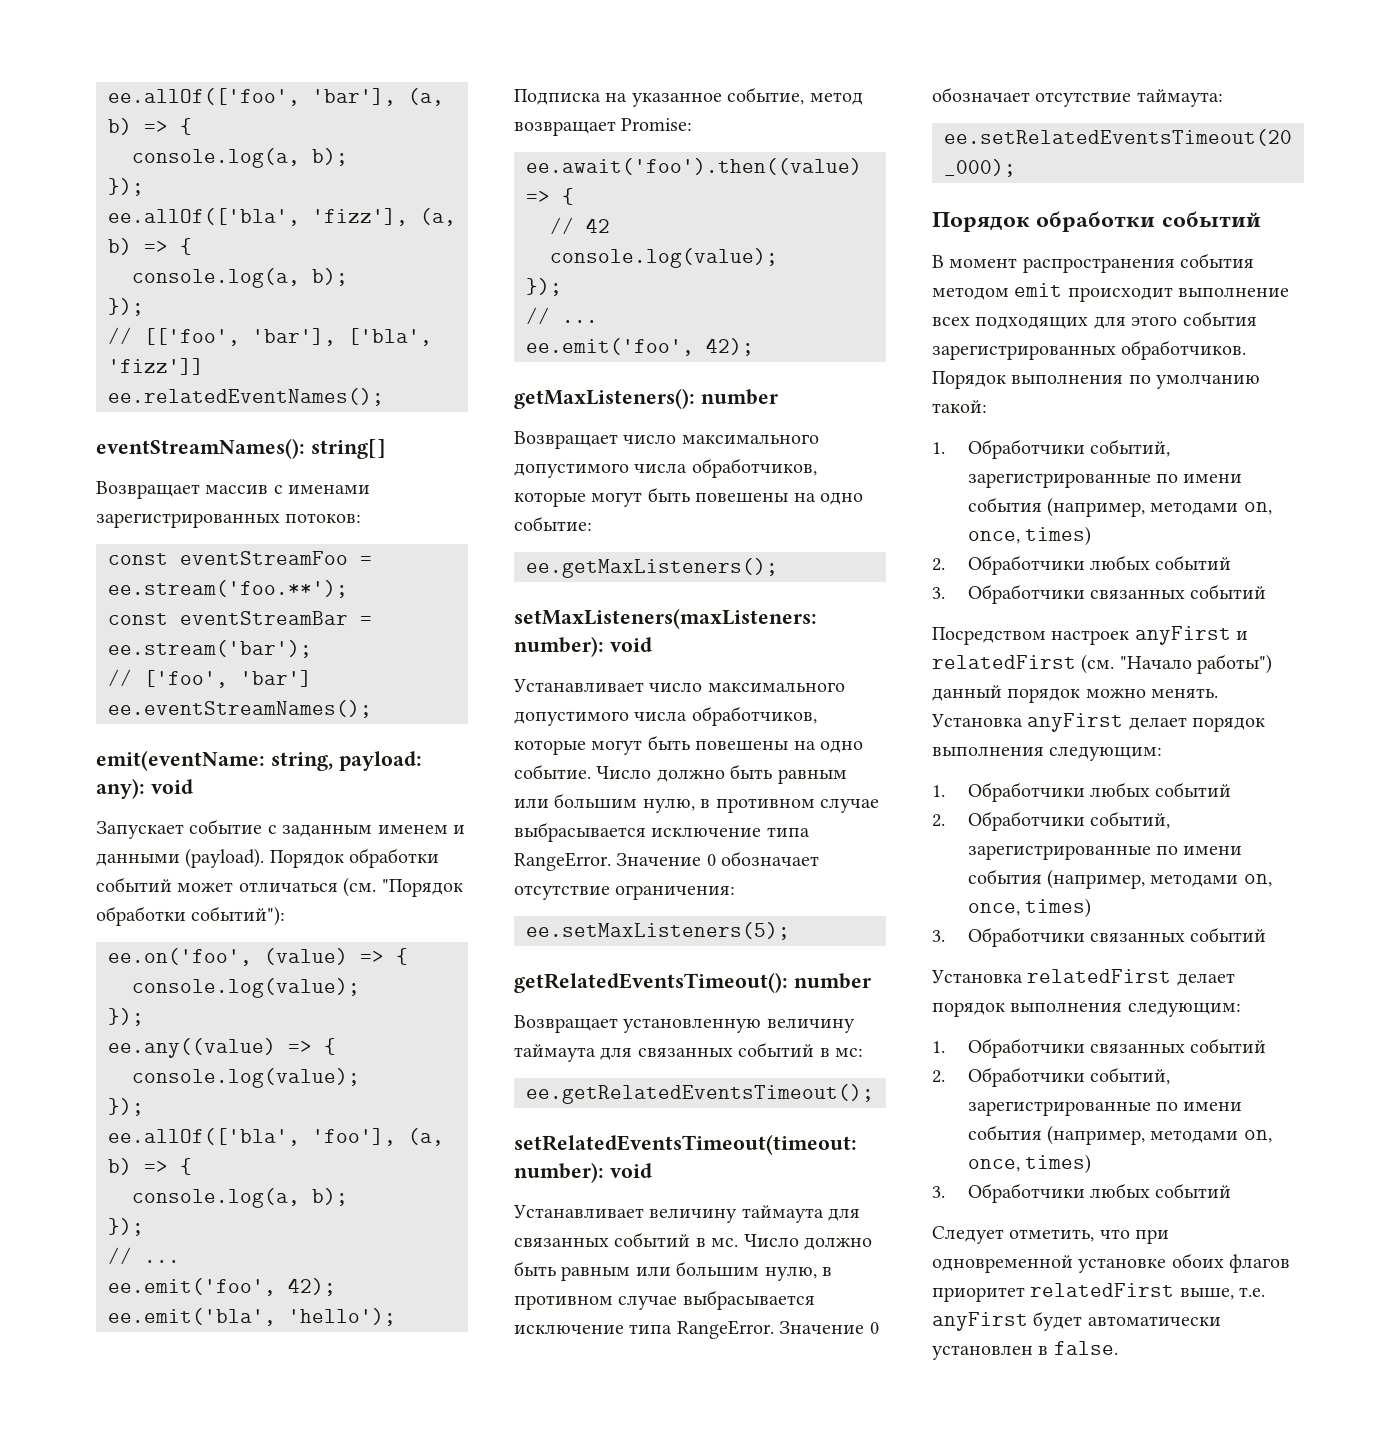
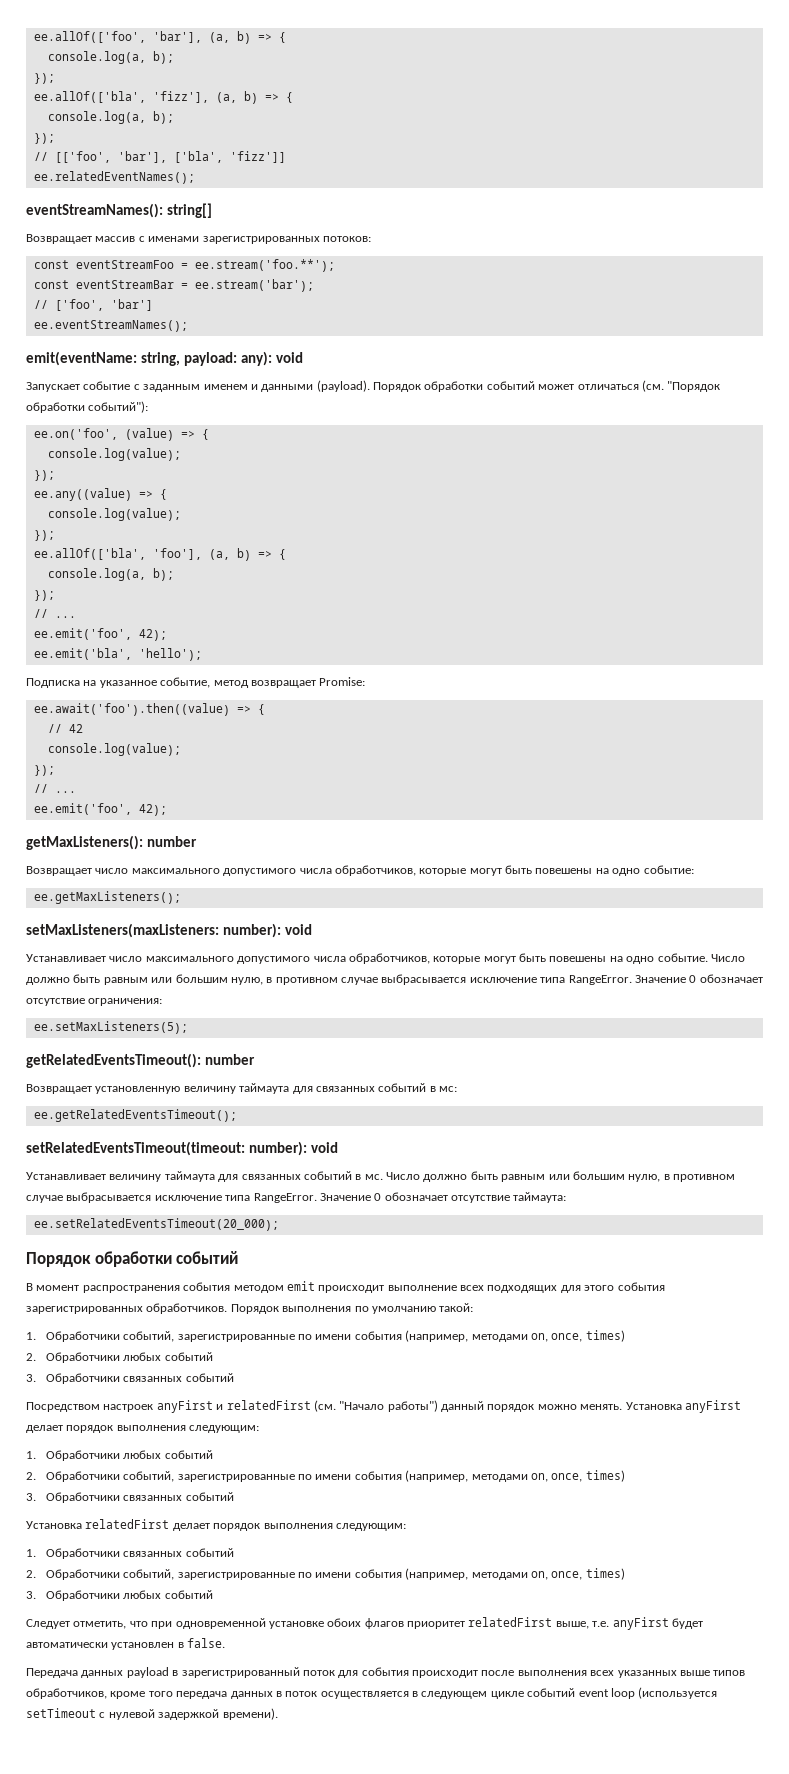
(1118, 1348) none -> [26,1667,746,1678] [26,1687,718,1699] [26,1708,278,1720] // Передача данных payload в зарегистрированный поток для события происходит после выполнения всех указанных выше типов обработчиков, кроме того передача данных в поток осуществляется в следующем цикле событий event loop (используется setTimeout с нулевой задержкой времени).

